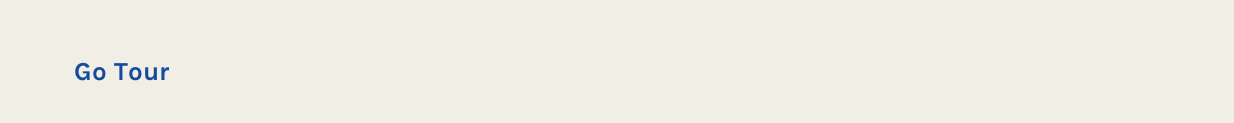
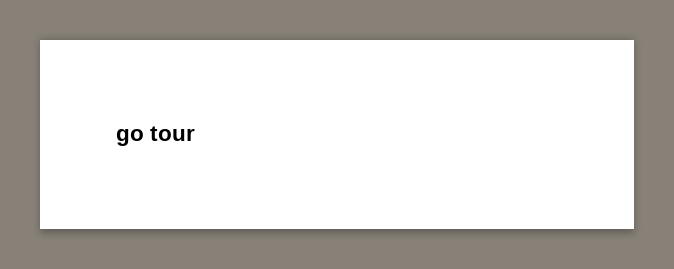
[74,62,171,81] Go Tour -> [116,126,196,146] go tour

